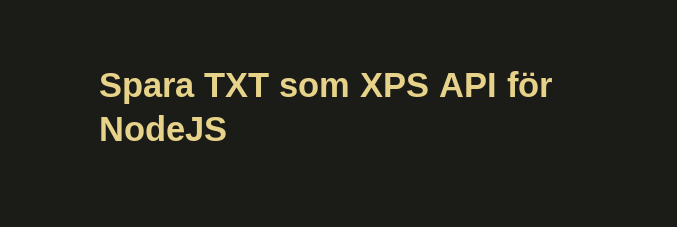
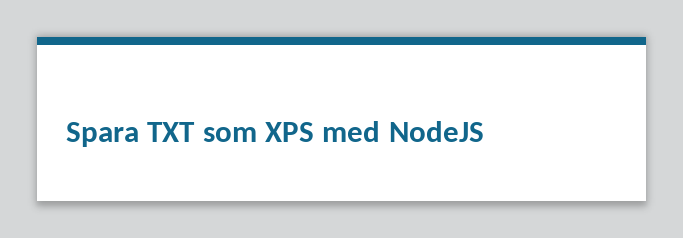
[439,71,552,97] API för -> [322,121,381,142] med

